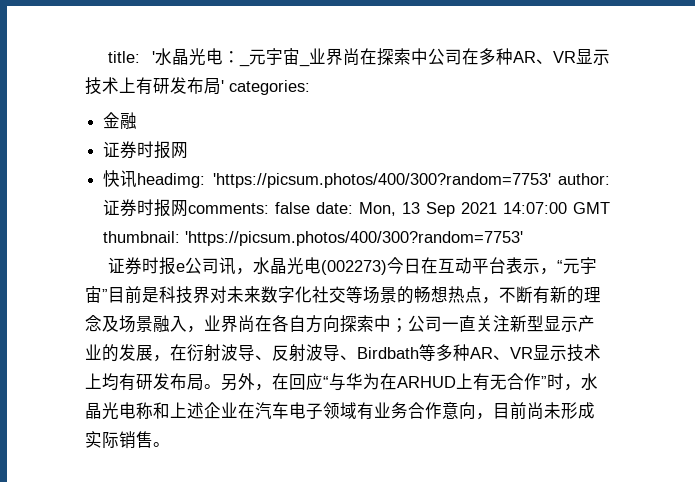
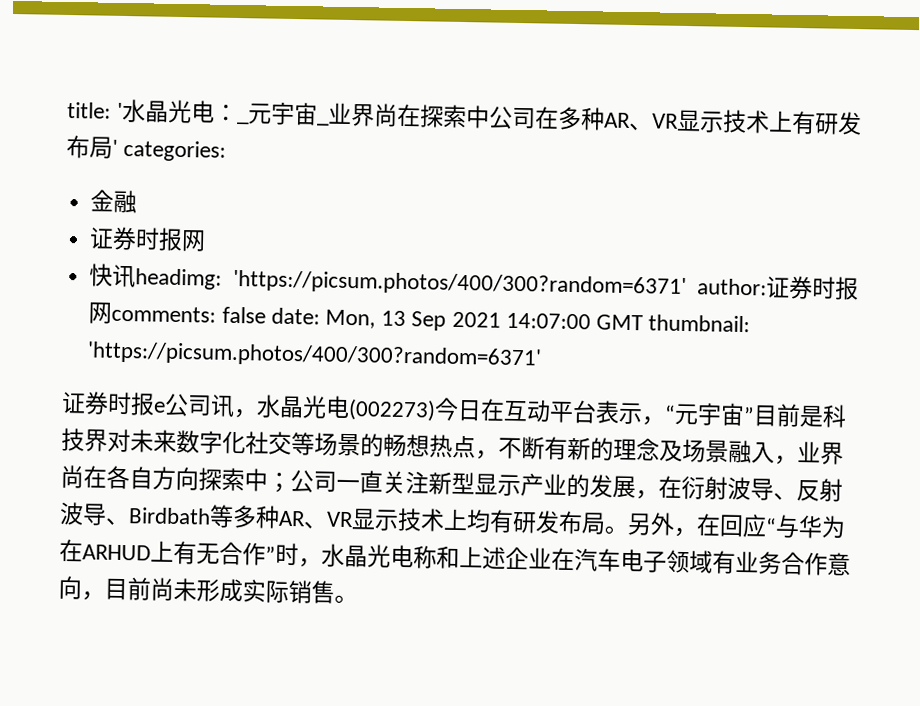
[212,173,551,188] 'https://picsum.photos/400/300?random=7753' -> [232,269,687,299] 'https://picsum.photos/400/300?random=6371'
[185,231,524,246] 'https://picsum.photos/400/300?random=7753' -> [87,341,543,370] 'https://picsum.photos/400/300?random=6371'

